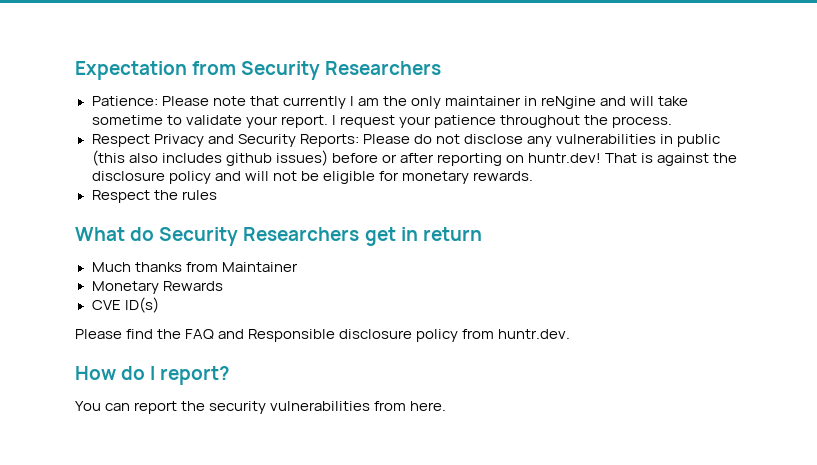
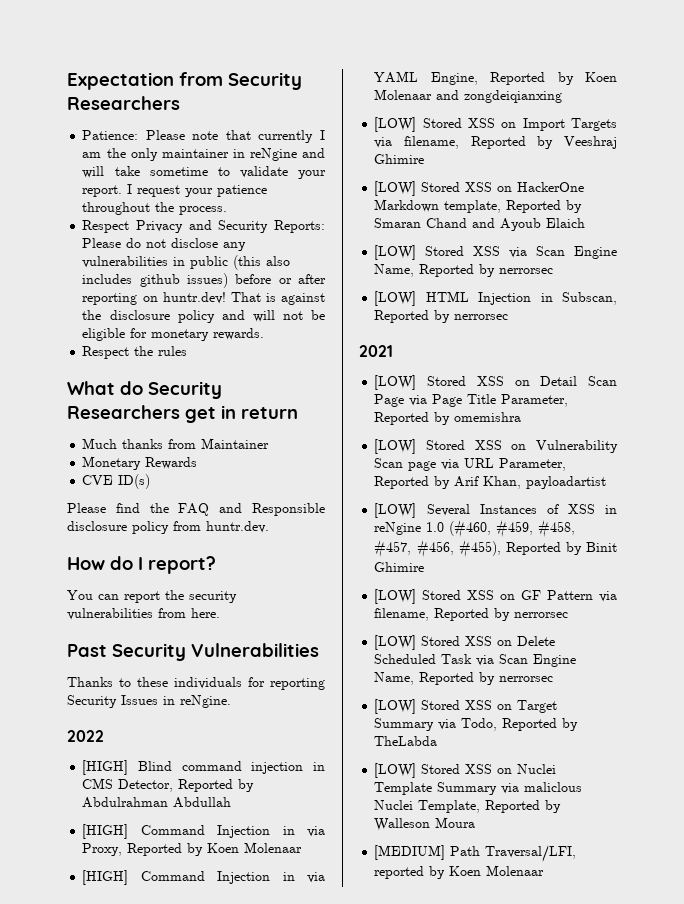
(447, 406) none -> [67,643,319,661] [67,677,325,690] [67,695,231,708] [67,730,104,742] [82,760,325,775] [82,778,255,792] [82,797,232,808] [82,824,325,839] [82,842,303,856] [82,870,325,885] [374,71,617,85] [374,89,563,103] [374,117,617,132] [374,136,617,149] [374,154,425,164] [374,181,585,196] [374,199,583,213] [374,218,586,231] [374,245,617,260] [374,264,554,277] [374,291,617,306] [374,310,509,323] [359,345,393,357] [374,375,617,390] [374,394,569,407] [374,412,522,425] [374,439,618,454] [374,458,567,471] [374,476,607,489] [374,503,617,518] [374,520,576,538] [374,540,617,558] [374,562,425,572] [374,589,617,604] [374,608,569,621] [374,635,556,650] [374,654,577,667] [374,672,554,685] [374,699,558,714] [374,718,579,731] [374,736,438,746] [374,763,557,778] [374,782,583,795] [374,800,562,813] [374,817,476,831] [374,845,577,862] [374,865,545,879] // Past Security Vulnerabilities // Thanks to these individuals for reporting Security Issues in reNgine. // 2022 // [HIGH] Blind command injection in CMS Detector, Reported by Abdulrahman Abdullah // [HIGH] Command Injection in via Proxy, Reported by Koen Molenaar // [HIGH] Command Injection in via YAML Engine, Reported by Koen Molenaar and zongdeiqianxing // [LOW] Stored XSS on Import Targets via filename, Reported by Veeshraj Ghimire // [LOW] Stored XSS on HackerOne Markdown template, Reported by Smaran Chand and Ayoub Elaich // [LOW] Stored XSS via Scan Engine Name, Reported by nerrorsec // [LOW] HTML Injection in Subscan, Reported by nerrorsec // 2021 // [LOW] Stored XSS on Detail Scan Page via Page Title Parameter, Reported by omemishra // [LOW] Stored XSS on Vulnerability Scan page via URL Parameter, Reported by Arif Khan, payloadartist // [LOW] Several Instances of XSS in reNgine 1.0 (#460, #459, #458, #457, #456, #455), Reported by Binit Ghimire // [LOW] Stored XSS on GF Pattern via filename, Reported by nerrorsec // [LOW] Stored XSS on Delete Scheduled Task via Scan Engine Name, Reported by nerrorsec // [LOW] Stored XSS on Target Summary via Todo, Reported by TheLabda // [LOW] Stored XSS on Nuclei Template Summary via maliclous Nuclei Template, Reported by Walleson Moura // [MEDIUM] Path Traversal/LFI, reported by Koen Molenaar

